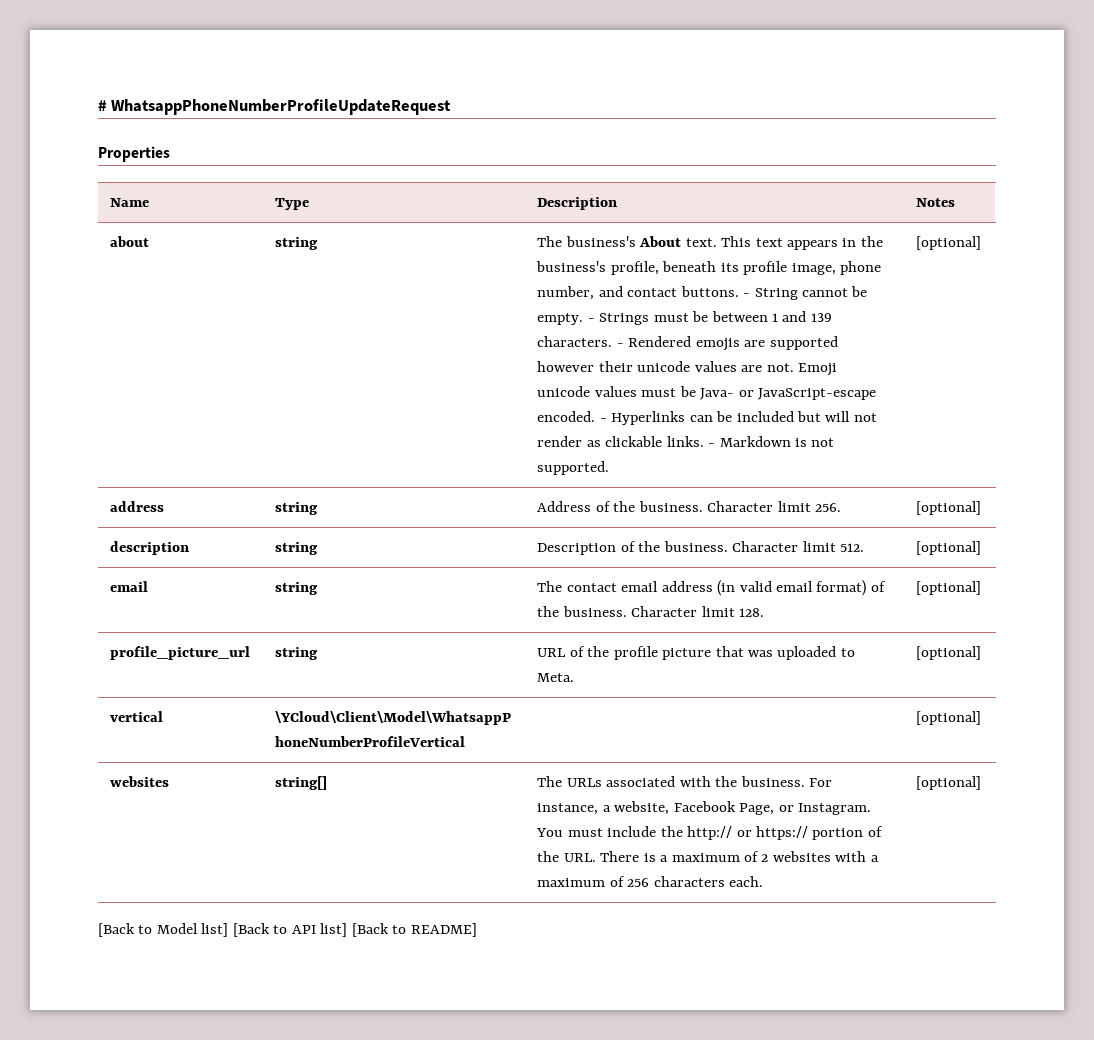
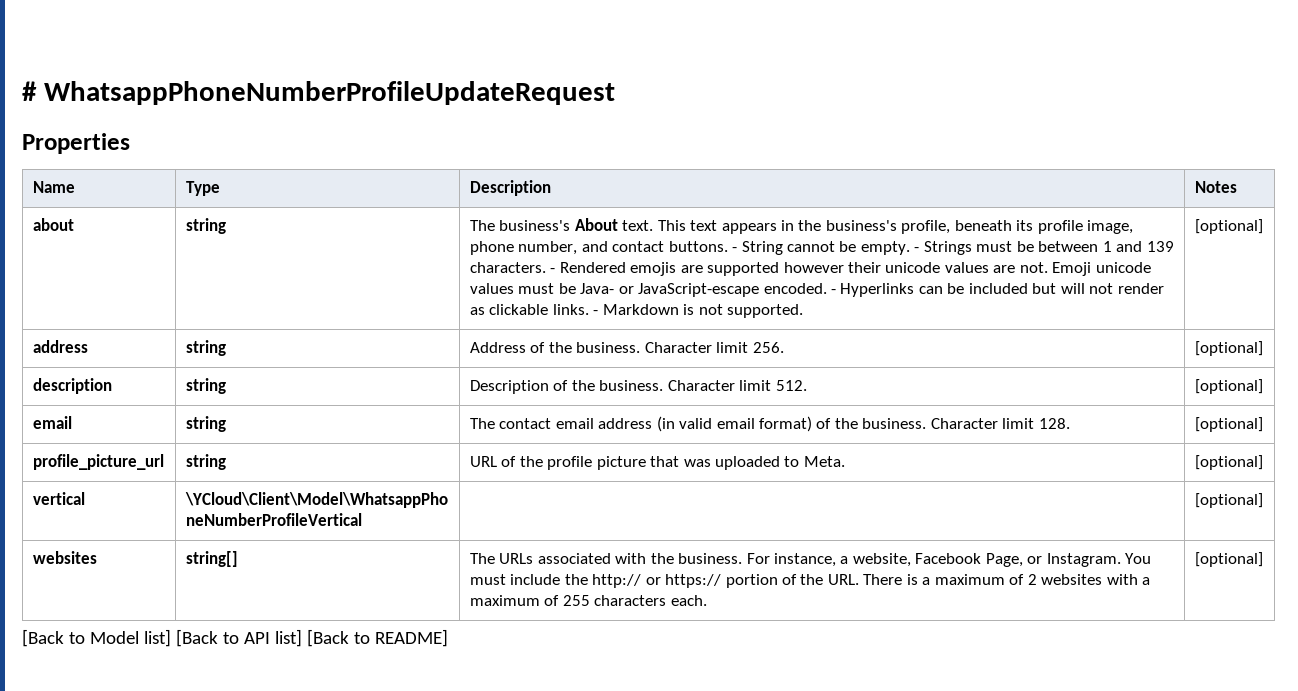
[627,878,650,887] 256 -> [562,595,590,606] 255

